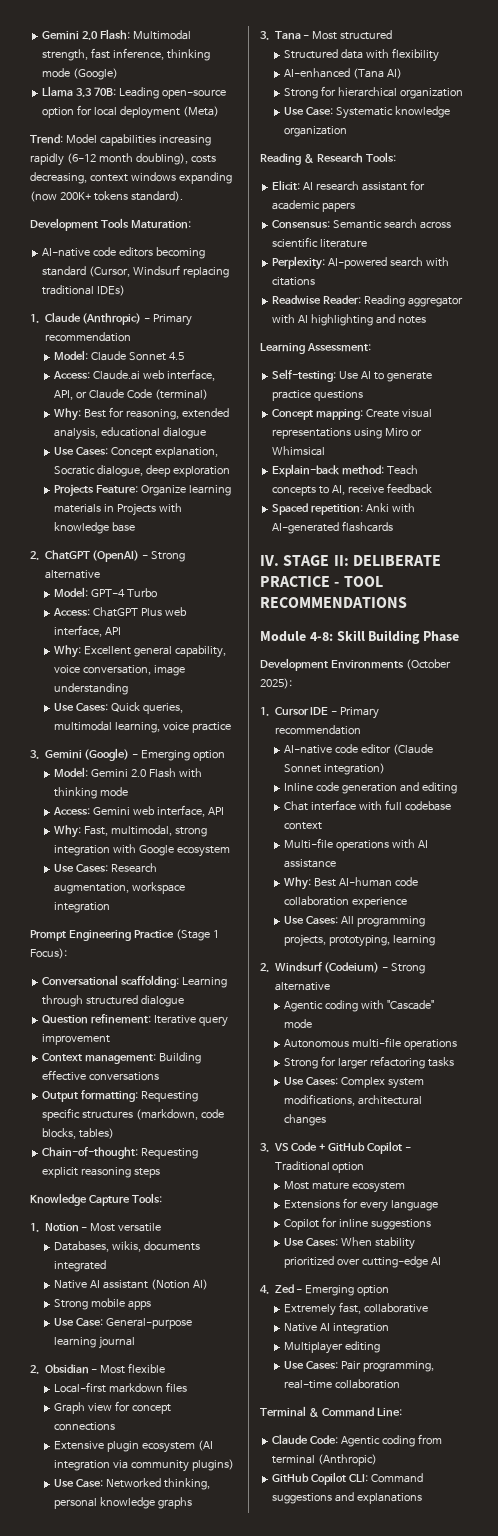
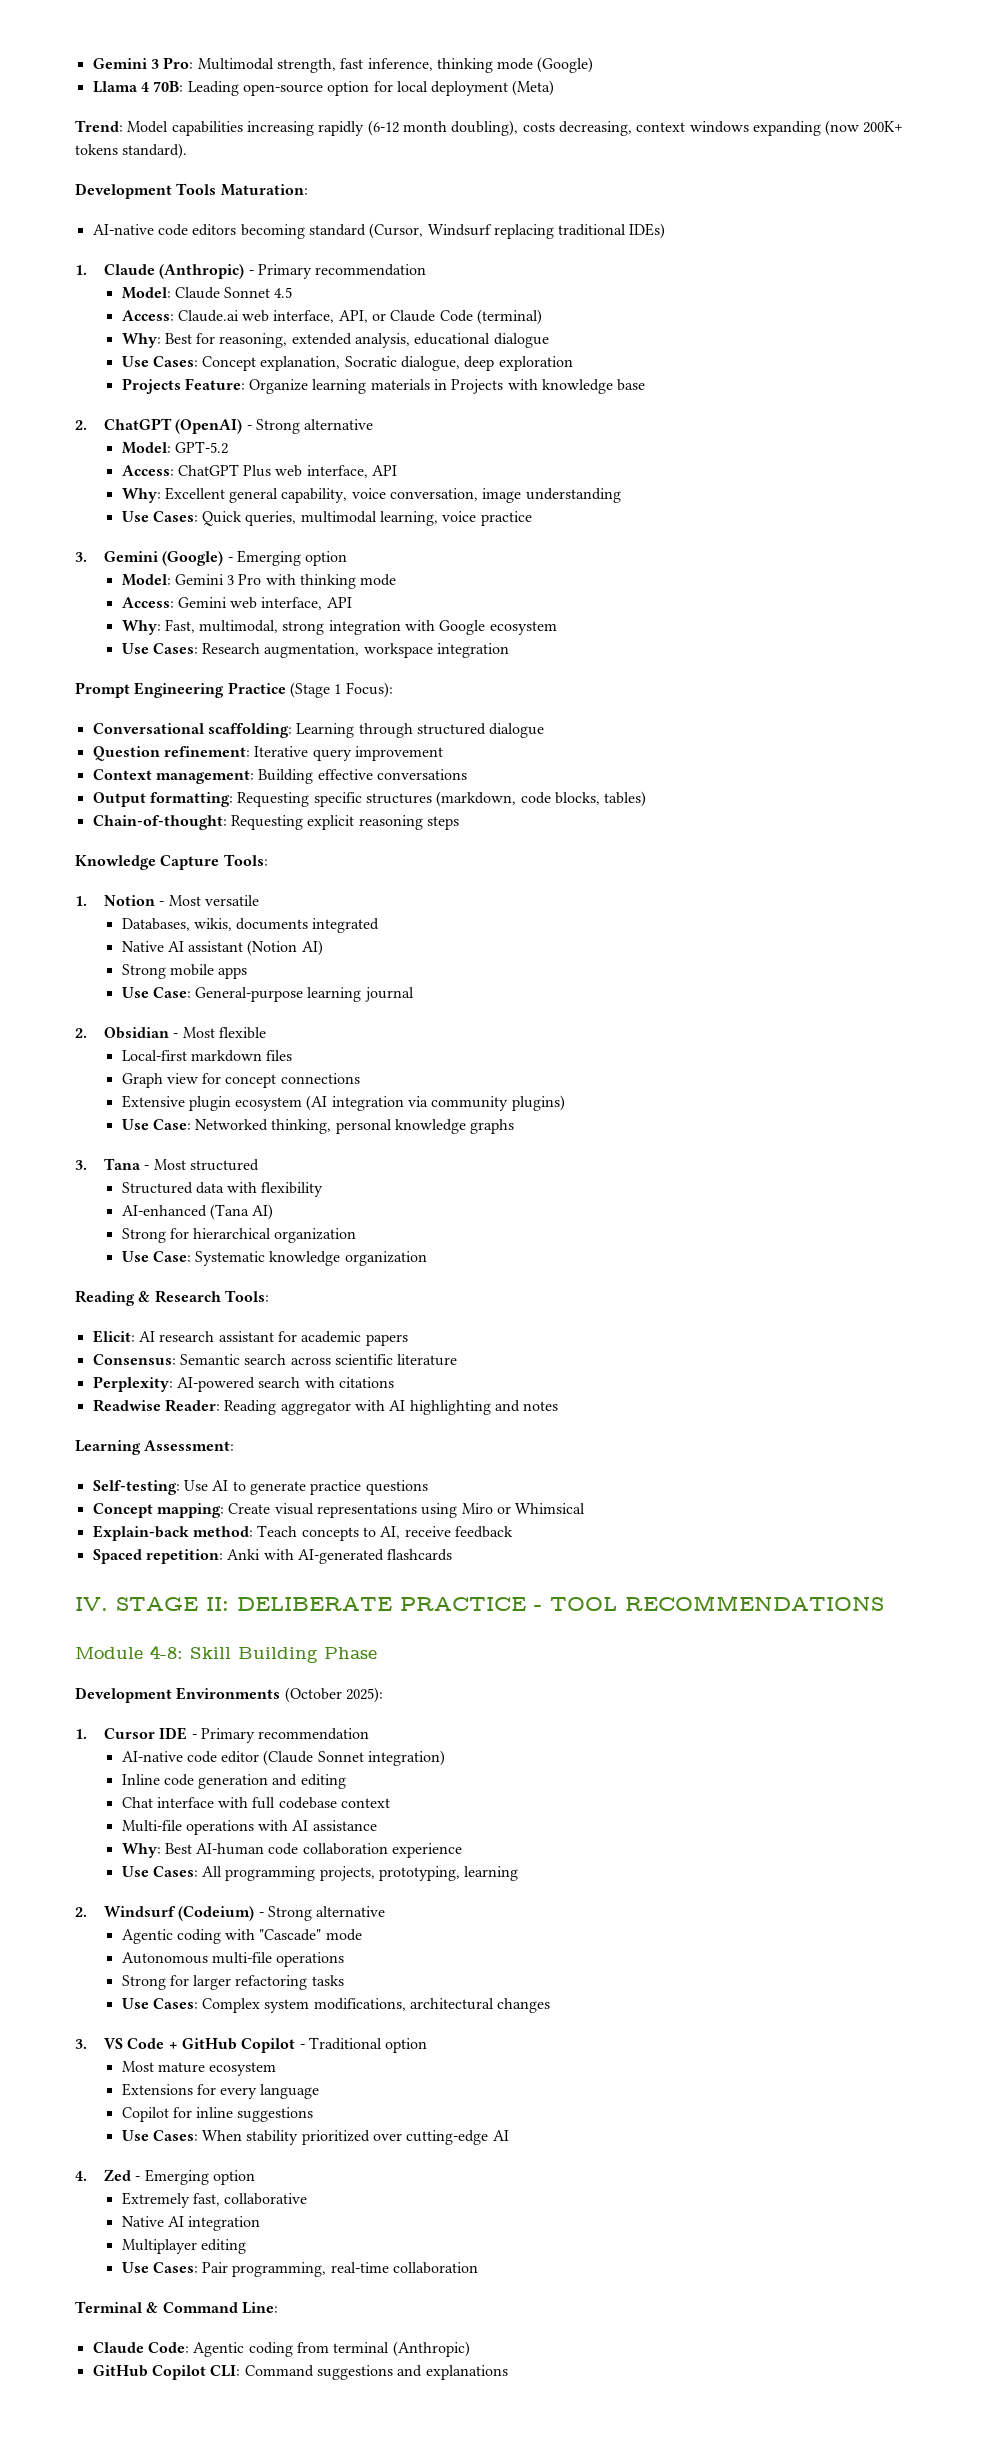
[42,29,131,40] Gemini 2.0 Flash: -> [92,57,194,69] Gemini 3 Pro:
[76,88,93,97] 3.3 -> [140,82,149,92] 4
[91,588,158,598] GPT-4 Turbo -> [174,441,228,454] GPT-5.2
[131,768,177,778] 2.0 Flash -> [227,574,262,585] 3 Pro

